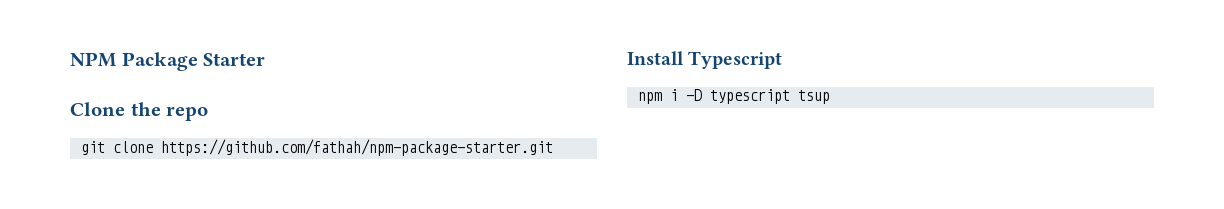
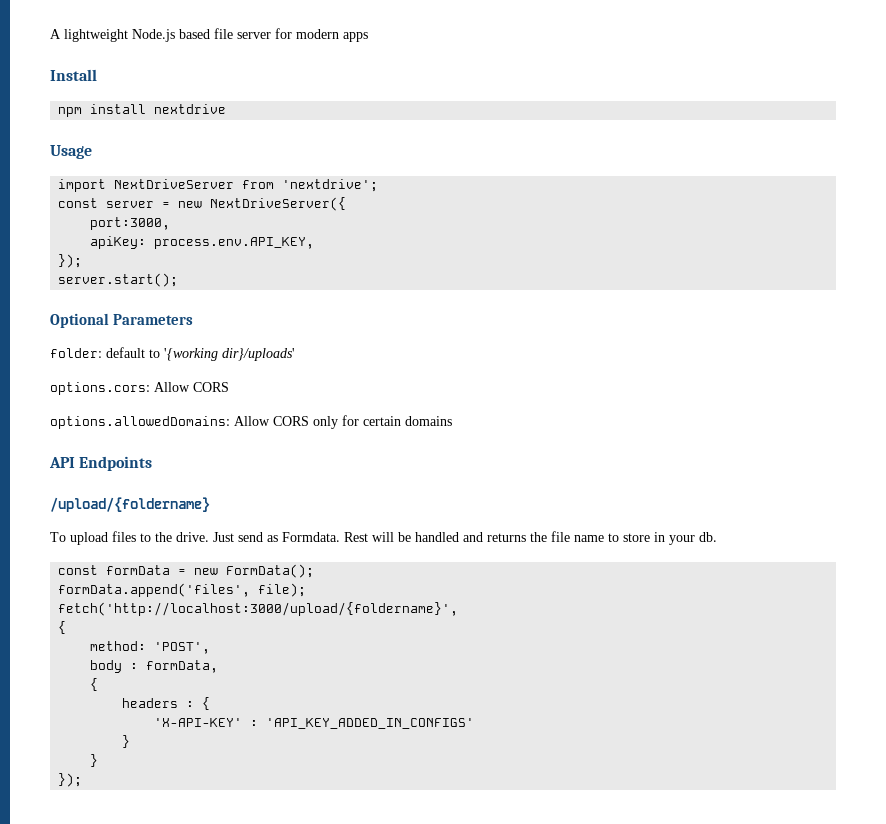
[70,52,266,71] [70,102,209,121] [80,139,553,156] NPM Package Starter // Clone the repo // git clone https://github.com/fathah/npm-package-starter.git -> [50,28,368,42] A lightweight Node.js based file server for modern apps
[688,51,783,69] Typescript -> (97, 75) none
[669,89,830,104] i -D typescript tsup -> [90,104,227,114] [50,145,92,159] [58,179,379,192] [58,197,347,211] [90,217,171,230] [90,236,315,249] [58,254,83,268] [58,273,179,287] [50,313,193,328] [50,347,295,361] [50,382,229,395] [50,415,452,429] [49,456,153,471] [50,497,210,512] [50,531,717,545] [58,564,315,578] [58,583,307,597] [58,602,459,616] [58,621,67,634] [90,641,211,654] [90,660,219,673] [90,678,99,691] [122,697,211,710] [154,718,475,729] [122,735,131,748] [90,754,99,767] [58,773,83,787] install nextdrive // Usage // import NextDriveServer from 'nextdrive'; // const server = new NextDriveServer({ // port:3000, // apiKey: process.env.API_KEY, // }); // server.start(); // Optional Parameters // folder: default to '{working dir}/uploads' // options.cors: Allow CORS // options.allowedDomains: Allow CORS only for certain domains // API Endpoints // /upload/{foldername} // To upload files to the drive. Just send as Formdata. Rest will be handled and returns the file name to store in your db. // const formData = new FormData(); // formData.append('files', file); // fetch('http://localhost:3000/upload/{foldername}', // { // method: 'POST', // body : formData, // { // headers : { // 'X-API-KEY' : 'API_KEY_ADDED_IN_CONFIGS' // } // } // });

